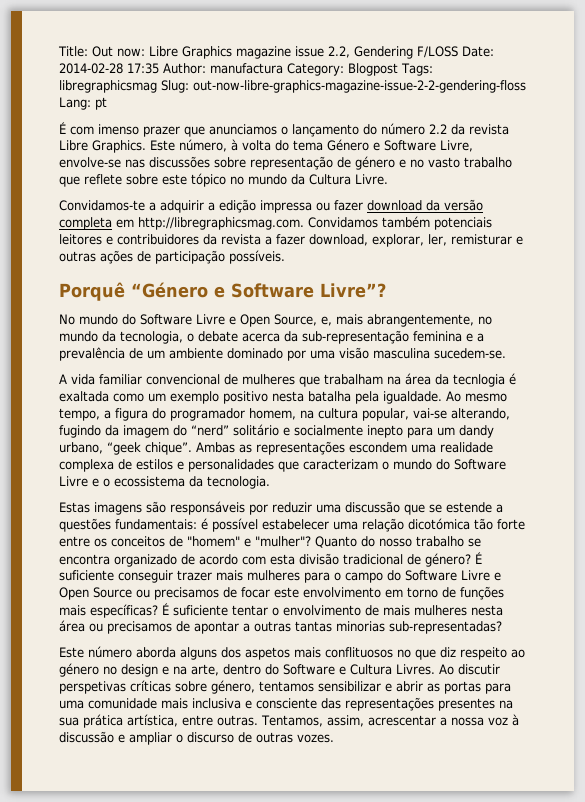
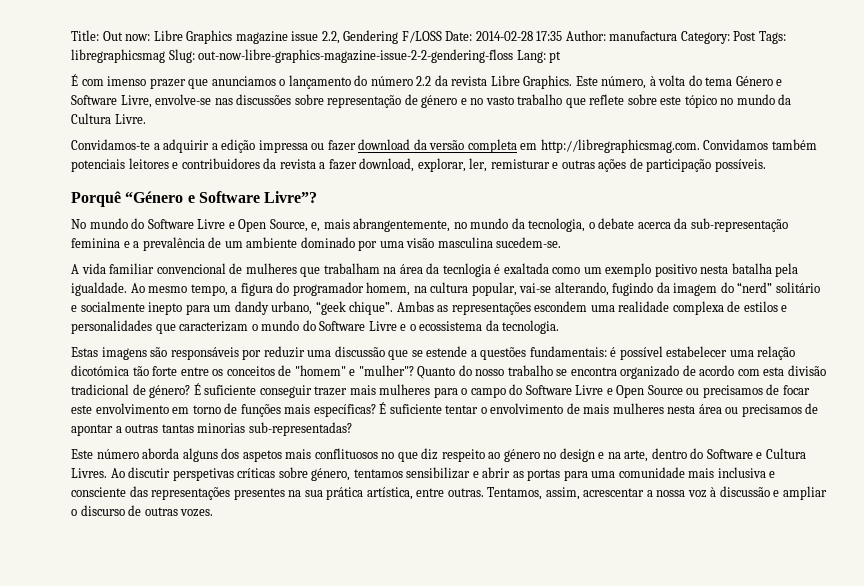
[348,63,398,76] Blogpost -> [733,31,757,41] Post

